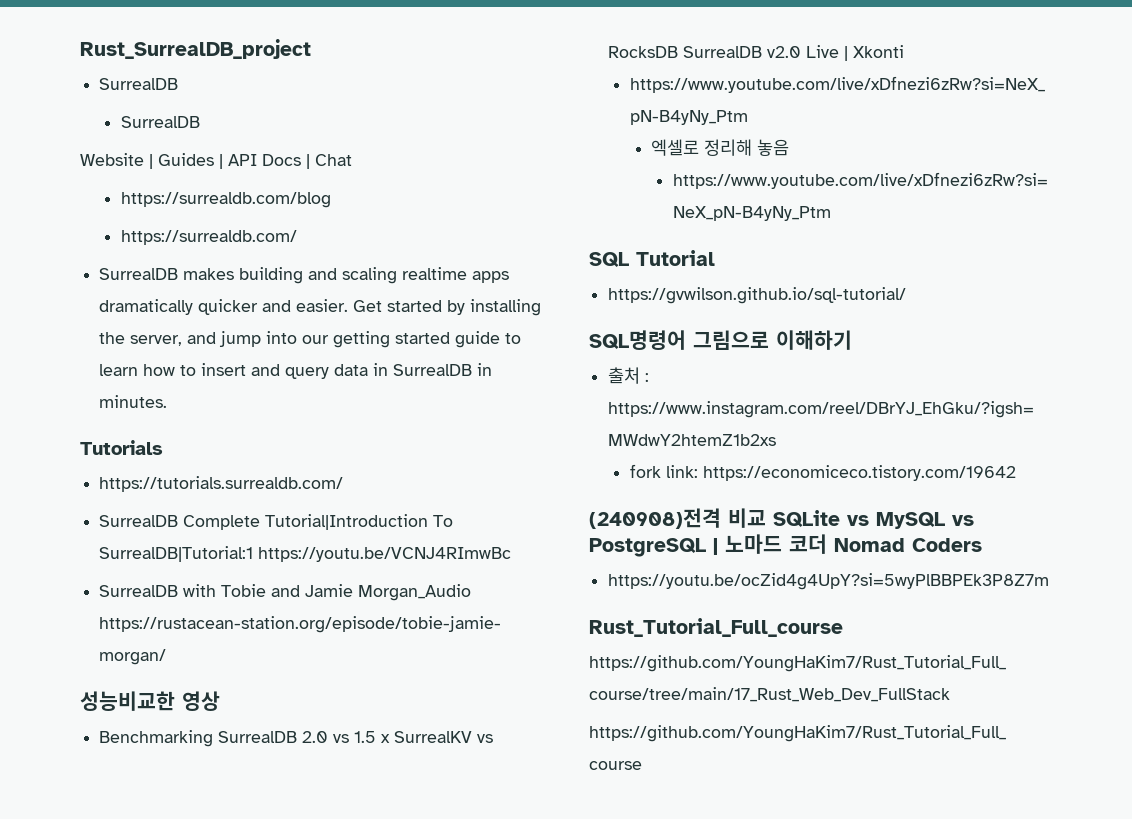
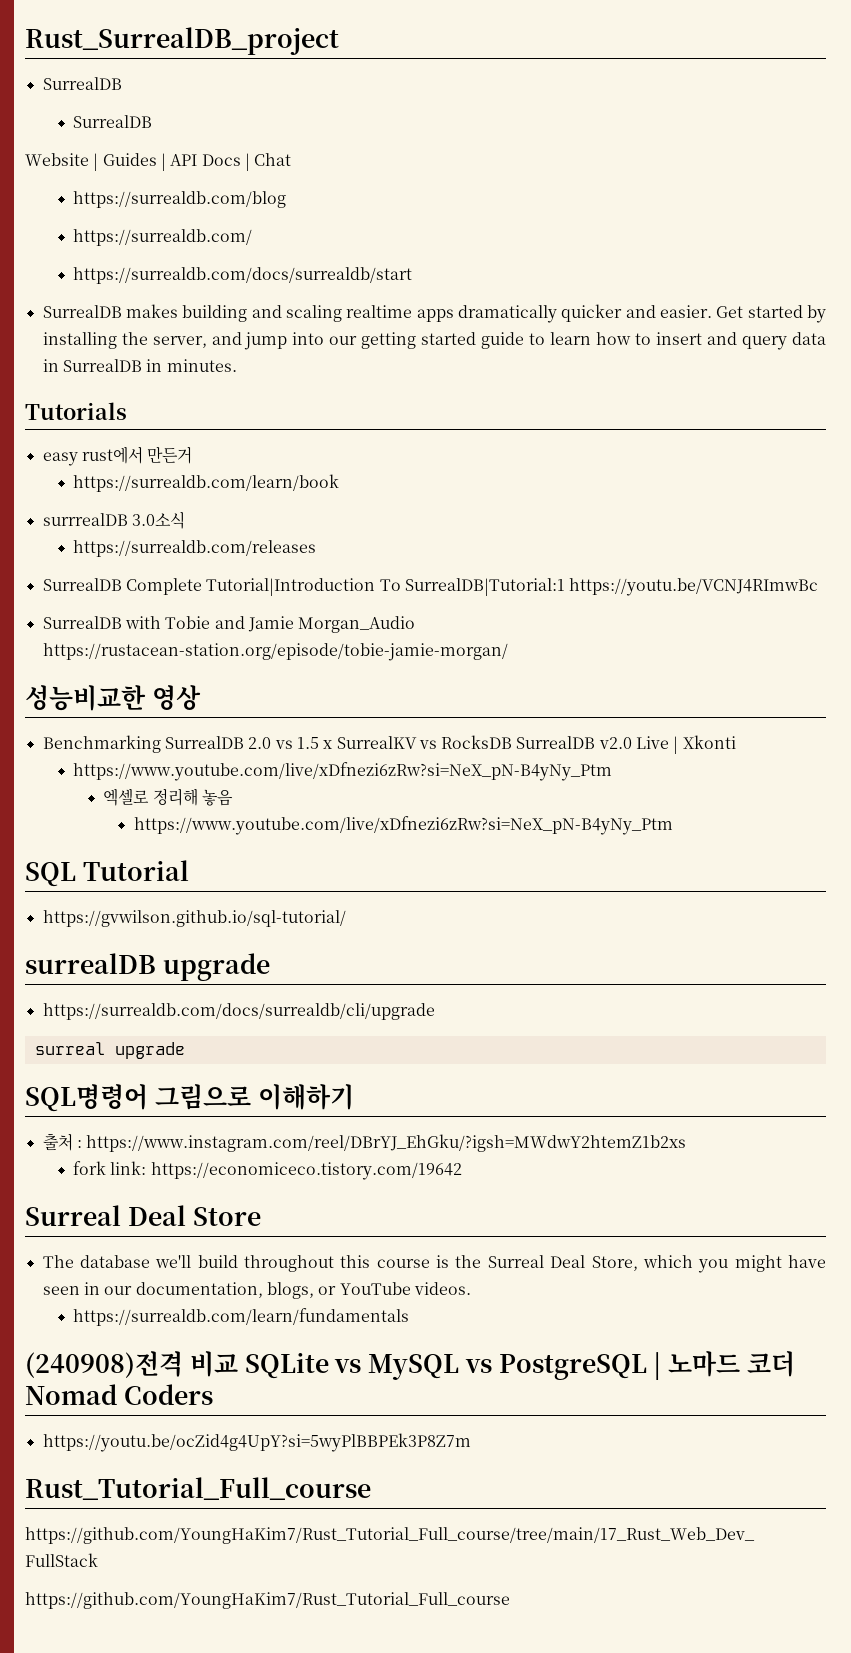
(297, 237) none -> [72,267,412,284] // https://surrealdb.com/docs/surrealdb/start
[99,476,344,492] https://tutorials.surrealdb.com/ -> [42,446,193,466] [72,474,339,492] [42,511,185,529] [72,540,316,557] easy rust에서 만든거 // https://surrealdb.com/learn/book // surrrealDB 3.0소식 // https://surrealdb.com/releases
(907, 295) none -> [25,953,270,981] [42,1003,435,1020] [34,1042,185,1059] // surrealDB upgrade // https://surrealdb.com/docs/surrealdb/cli/upgrade // surreal upgrade
(1016, 473) none -> [25,1205,261,1226] [42,1255,827,1273] [42,1282,471,1299] [72,1308,409,1326] // Surreal Deal Store // The database we'll build throughout this course is the Surreal Deal Store, which you might have seen in our documentation, blogs, or YouTube videos. // https://surrealdb.com/learn/fundamentals

